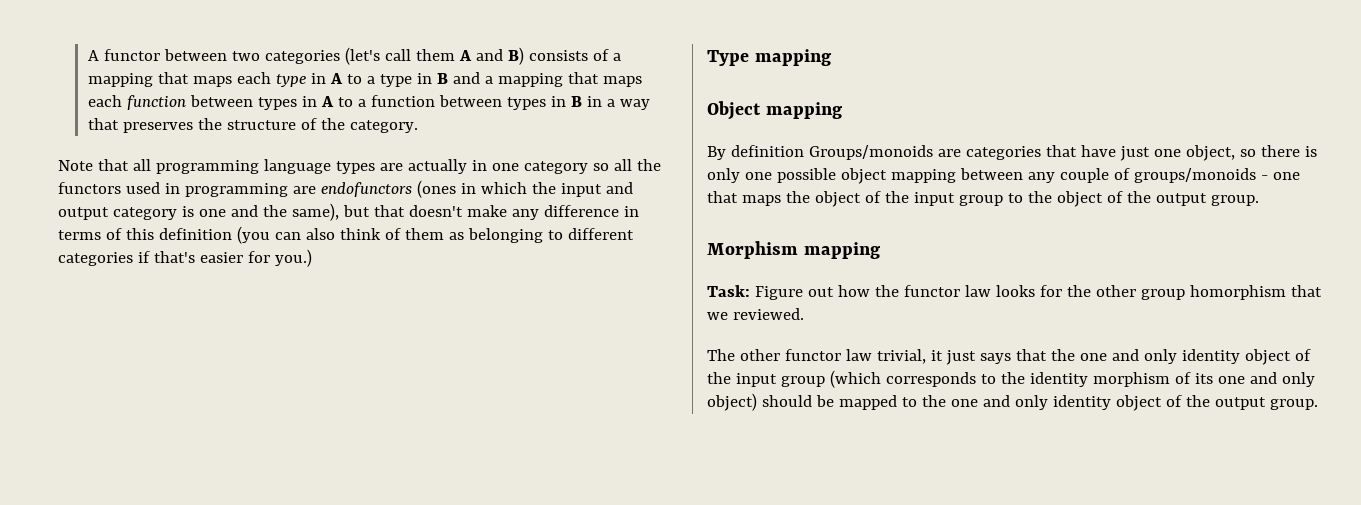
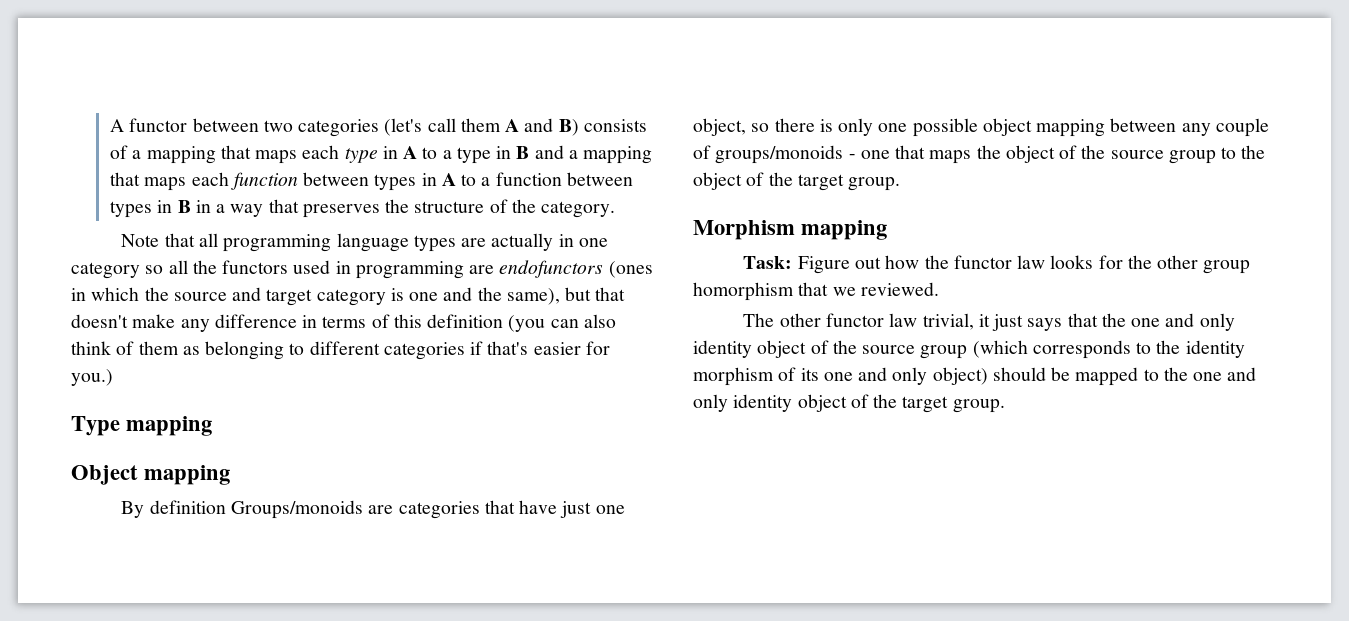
[560,182,633,197] [58,207,109,220] input and output -> [173,287,313,306] source and target
[913,192,955,206] input -> [1110,150,1164,159] source
[1155,193,1207,206] output -> [797,174,844,191] target
[735,373,777,387] input -> [862,345,916,354] source
[1214,397,1266,410] output -> [902,396,949,413] target

